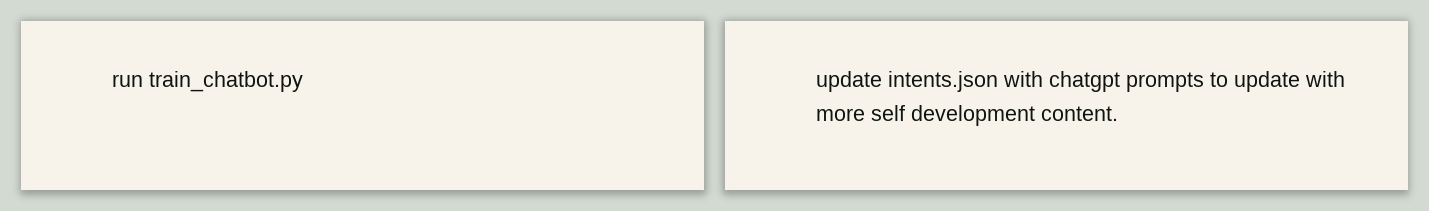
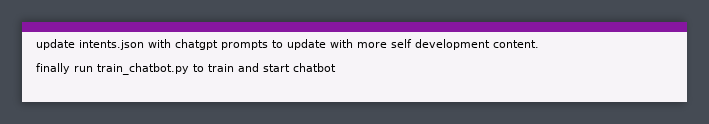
[112,71,303,92] run train_chatbot.py // -> (36, 44) none
(1118, 113) none -> [36,63,336,75] // finally run train_chatbot.py to train and start chatbot

